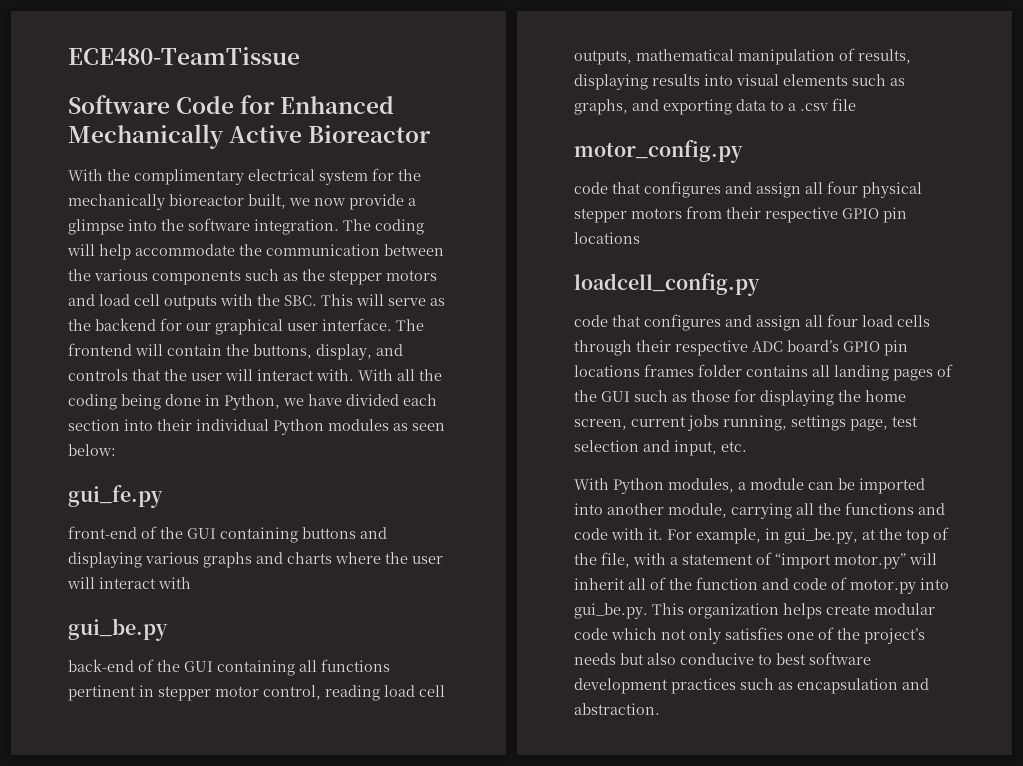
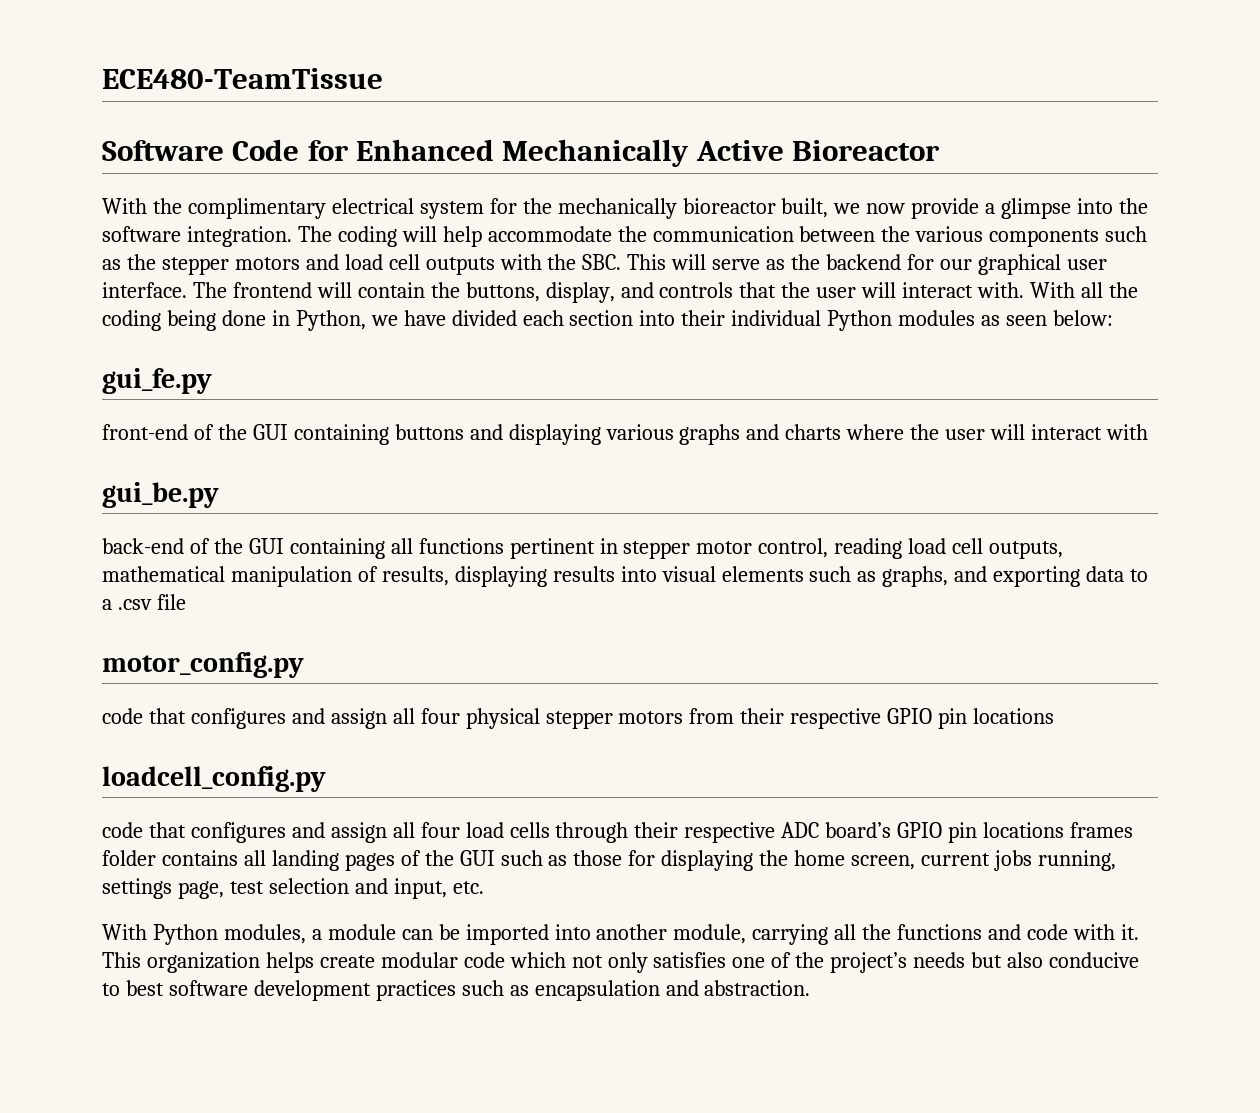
[667,527,949,544] [574,552,937,569] [574,577,949,594] [574,603,648,619] For example, in gui_be.py, at the top of the file, with a statement of “import motor.py” will inherit all of the function and code of motor.py into gui_be.py. -> (1139, 932) none

